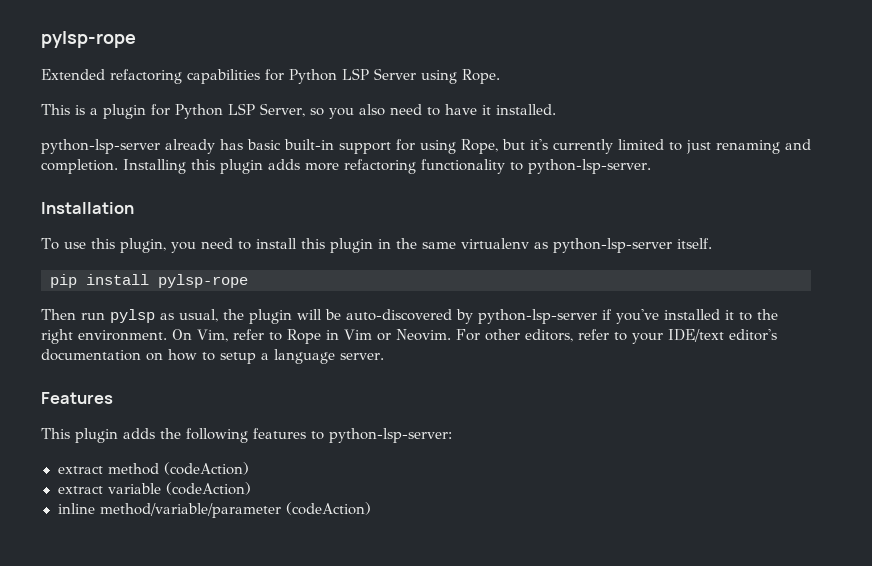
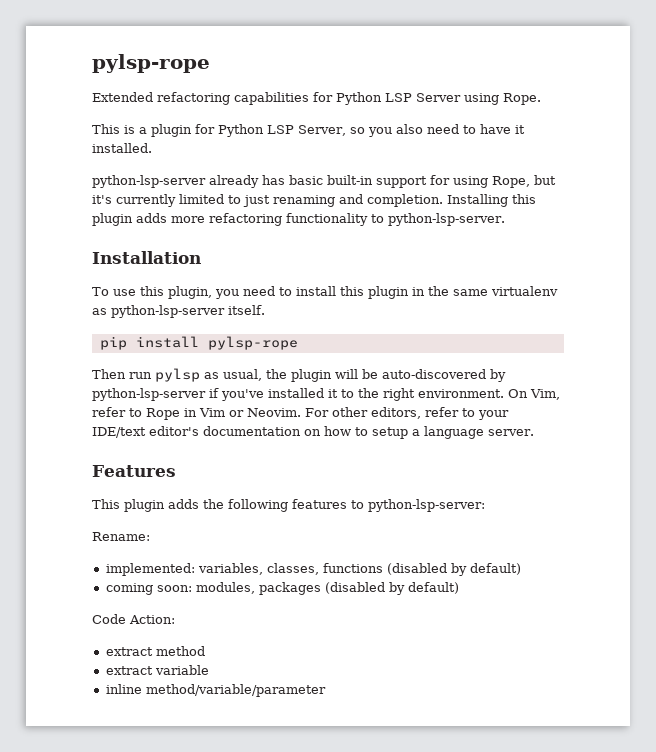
(452, 435) none -> [92,532,150,541] [105,563,521,576] [105,582,459,595] [92,614,175,624] // Rename: // implemented: variables, classes, functions (disabled by default) // coming soon: modules, packages (disabled by default) // Code Action:
[163,462,249,475] (codeAction) -> (205, 651) none
[165,482,251,495] (codeAction) -> (209, 670) none
[285,502,371,515] (codeAction) -> (326, 690) none

